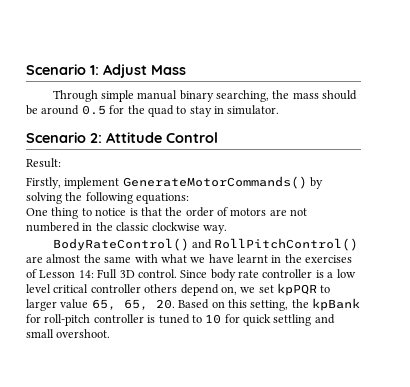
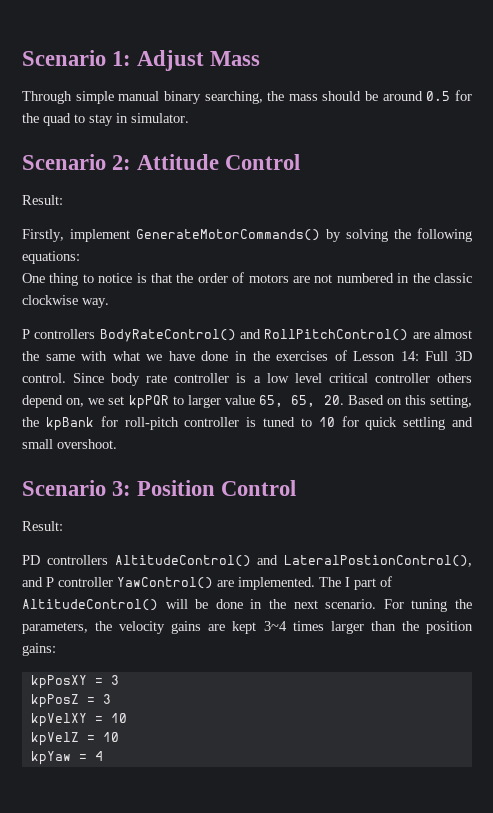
(227, 229) none -> [22,329,96,339] P controllers
[237,254,268,263] learnt -> [201,351,229,361] done
(111, 333) none -> [22,480,297,496] [22,521,63,531] [22,555,472,567] [22,576,392,590] [22,599,473,612] [22,621,473,634] [22,643,56,656] [30,675,119,689] [30,694,111,708] [30,713,127,727] [30,732,119,746] [30,751,103,765] // Scenario 3: Position Control // Result: // PD controllers AltitudeControl() and LateralPostionControl(), and P controller YawControl() are implemented. The I part of AltitudeControl() will be done in the next scenario. For tuning the parameters, the velocity gains are kept 3~4 times larger than the position gains: // kpPosXY = 3 // kpPosZ = 3 // kpVelXY = 10 // kpVelZ = 10 // kpYaw = 4

